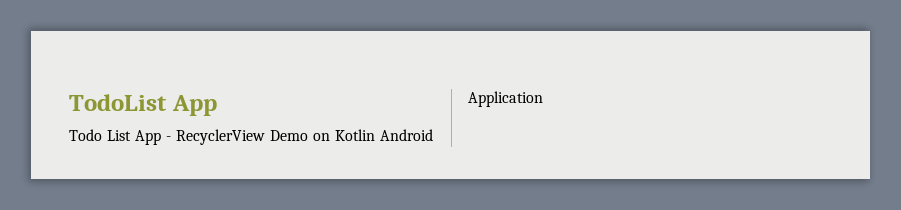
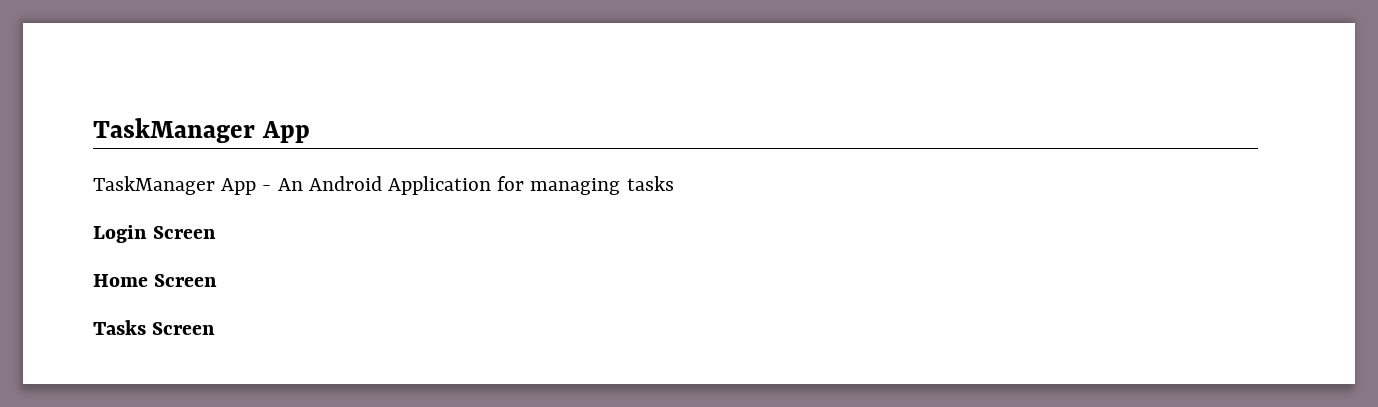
[69,94,167,111] TodoList -> [93,118,255,143] TaskManager
[69,129,433,145] [468,91,543,107] Todo List App - RecyclerView Demo on Kotlin Android Application -> [93,176,674,195] [93,225,217,243] [93,274,218,287] [93,320,216,335] TaskManager App - An Android Application for managing tasks // Login Screen // Home Screen // Tasks Screen

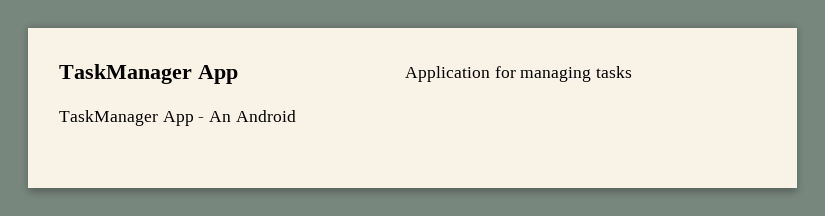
[93,225,217,243] [93,274,218,287] [93,320,216,335] // Login Screen // Home Screen // Tasks Screen -> (633, 72) none

